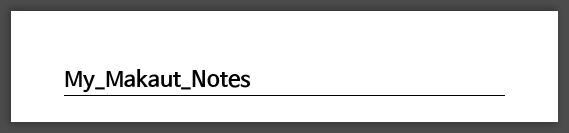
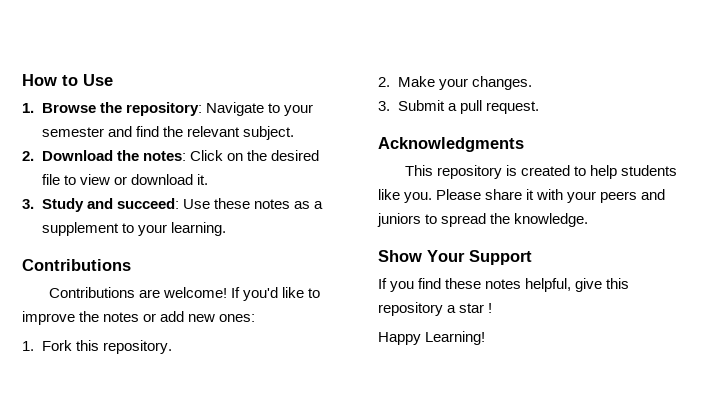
[64,69,251,93] My_Makaut_Notes -> [22,74,113,86] [22,102,313,116] [41,126,294,140] [22,150,319,161] [41,174,208,185] [22,198,323,212] [41,222,226,236] [22,259,131,271] [49,287,321,301] [22,311,256,325] [22,340,172,354] [378,76,532,90] [378,100,539,114] [378,137,524,152] [405,165,678,179] [378,189,666,203] [377,213,589,227] [378,250,532,265] [378,278,630,292] [378,302,493,316] [378,331,486,345] How to Use // 1. Browse the repository: Navigate to your semester and find the relevant subject. // 2. Download the notes: Click on the desired file to view or download it. // 3. Study and succeed: Use these notes as a supplement to your learning. // Contributions // Contributions are welcome! If you'd like to improve the notes or add new ones: // 1. Fork this repository. // 2. Make your changes. // 3. Submit a pull request. // Acknowledgments // This repository is created to help students like you. Please share it with your peers and juniors to spread the knowledge. // Show Your Support // If you find these notes helpful, give this repository a star ! // Happy Learning!

